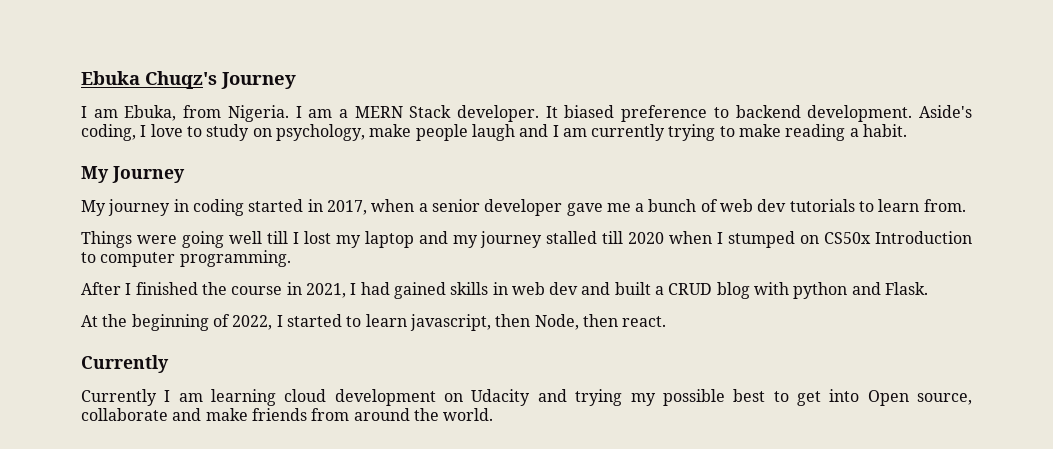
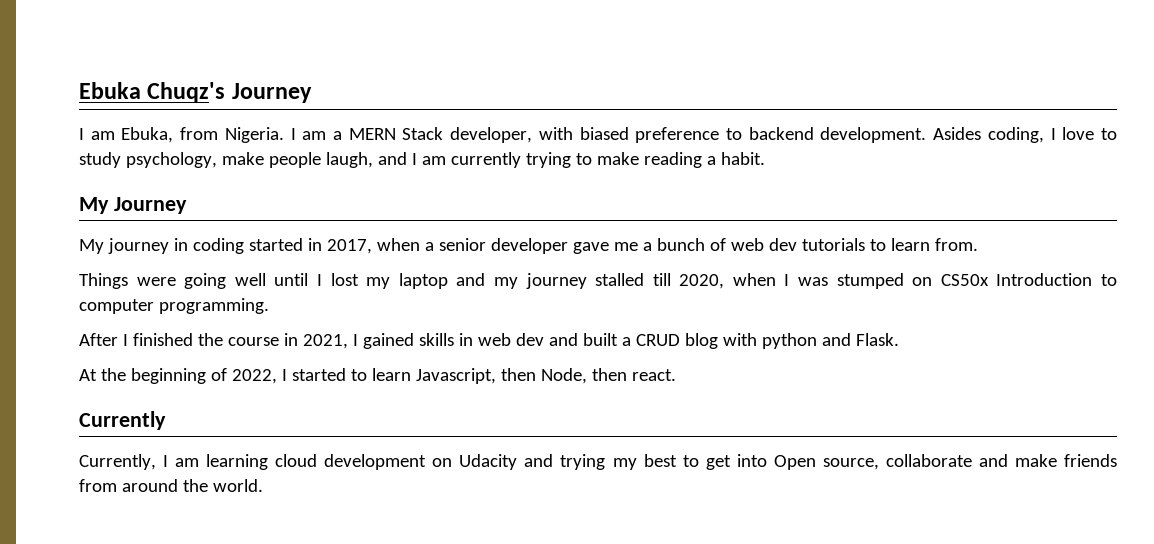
[457,105,558,122] developer. It -> [450,127,573,143] developer, with
[919,105,973,118] Aside's -> [933,127,982,140] Asides
[252,128,272,137] on -> (121, 160) none
[471,124,515,141] laugh -> [325,152,373,168] laugh,
[266,231,288,244] till -> [274,273,309,286] until
[628,232,665,244] 2020 -> [679,274,725,289] 2020,
(724, 238) none -> [798,277,829,286] was
[360,282,390,295] had -> (358, 340) none
[409,314,491,331] javascript, -> [415,368,496,384] Javascript,
[81,389,157,406] Currently -> [79,454,156,470] Currently,
[662,389,725,406] possible -> (637, 464) none

